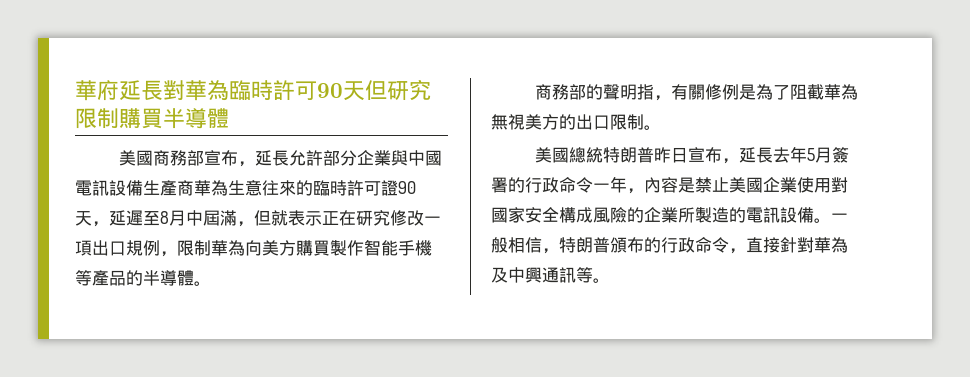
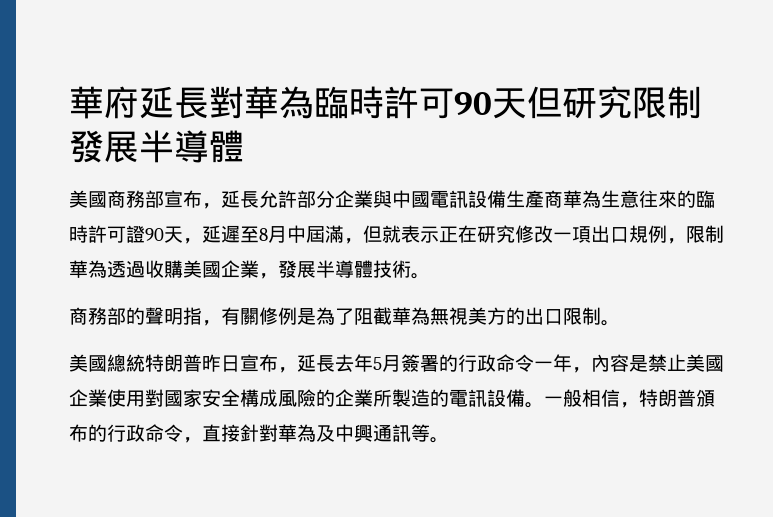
[119,108,163,129] 購買 -> [69,130,139,163] 發展
[245,239,432,256] [75,270,194,286] 向美方購買製作智能手機等產品的半導體 -> [107,260,411,279] 透過收購美國企業，發展半導體技術

